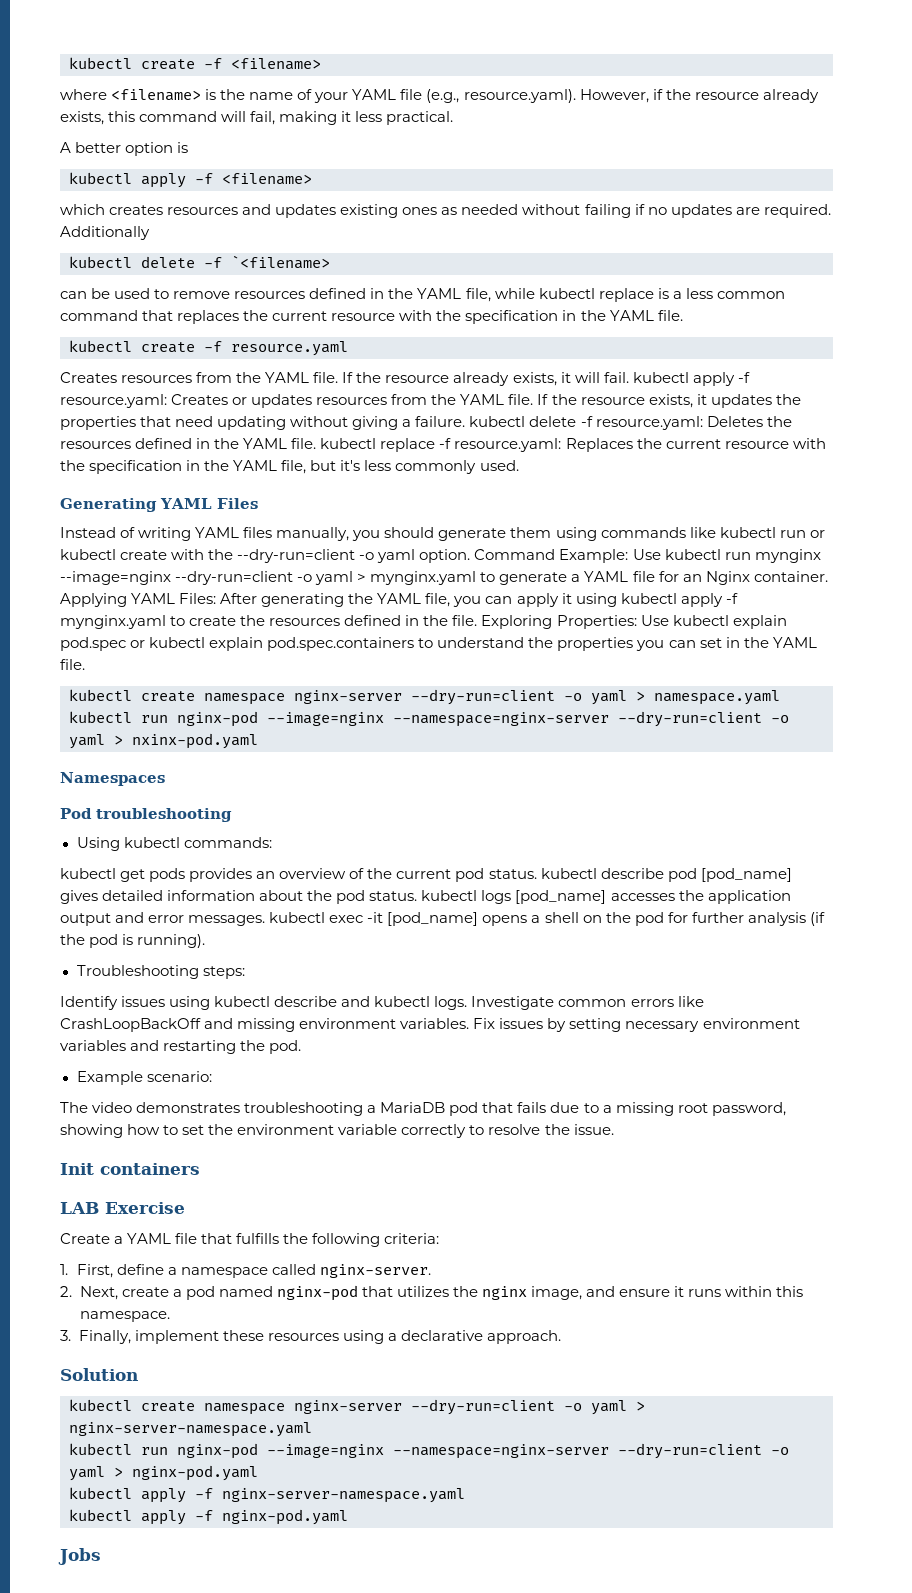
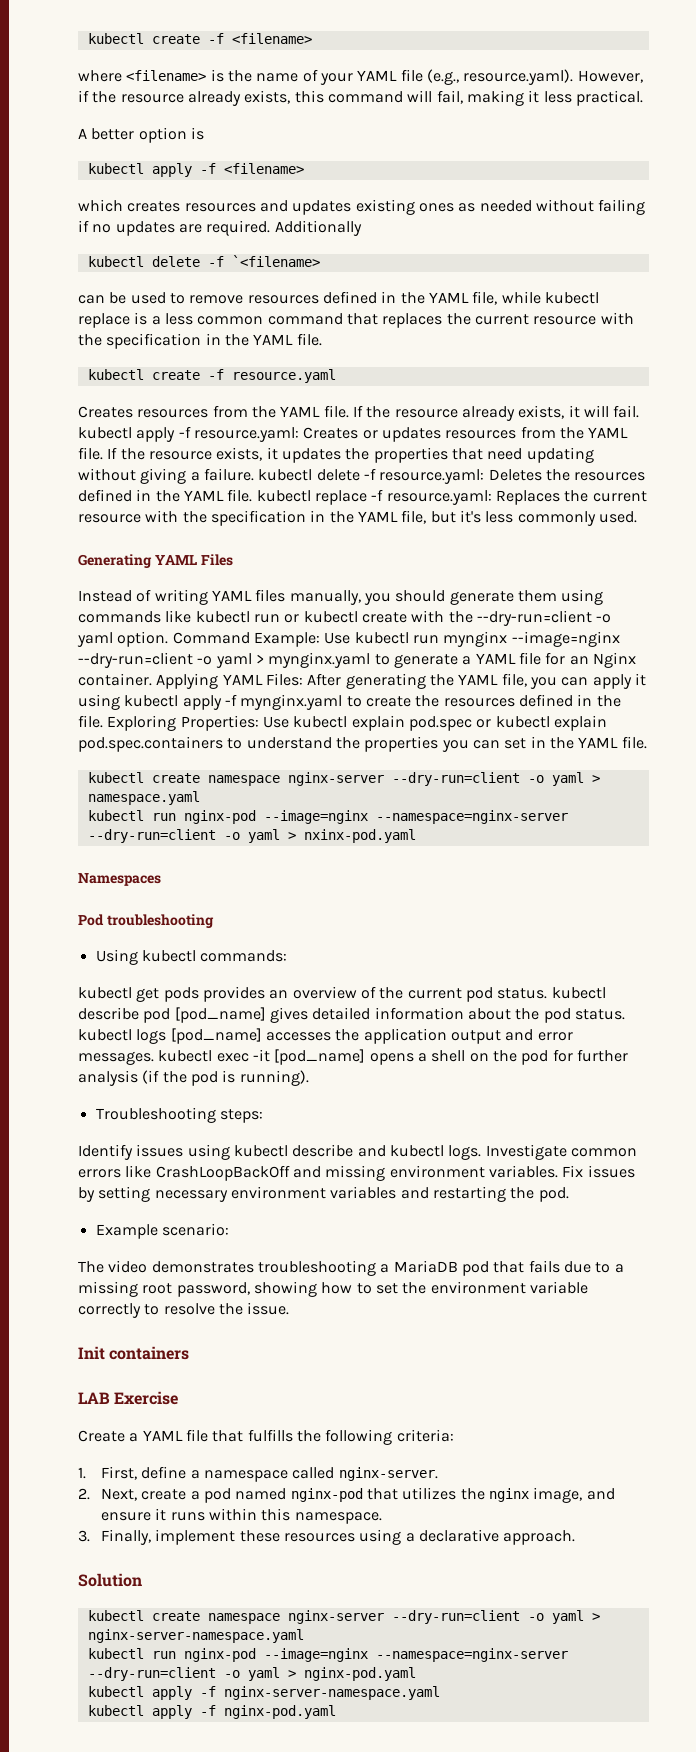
[58,1548,101,1565] // Jobs -> (336, 1712) none

